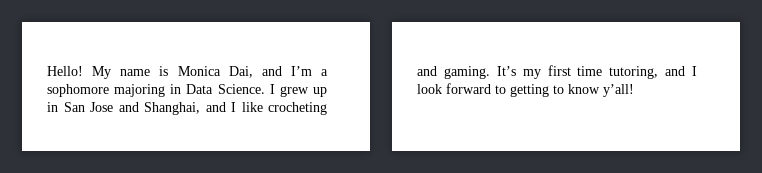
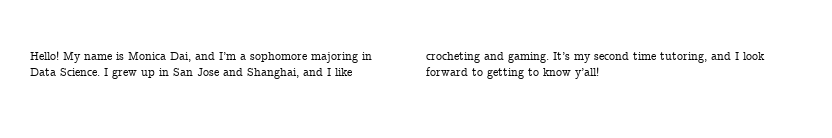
[547,65,571,76] first -> [594,52,629,60] second

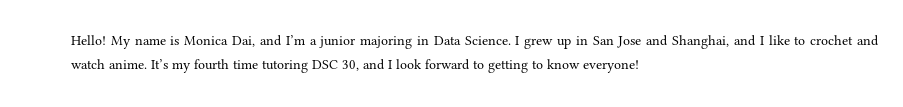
[250,52,307,62] sophomore -> [319,36,356,48] junior
[426,52,707,63] crocheting and gaming. It’s my second time tutoring, -> [794,35,879,46] [71,59,359,73] to crochet and watch anime. It’s my fourth time tutoring DSC 30,
[575,67,599,79] y’all! -> [583,60,639,73] everyone!

